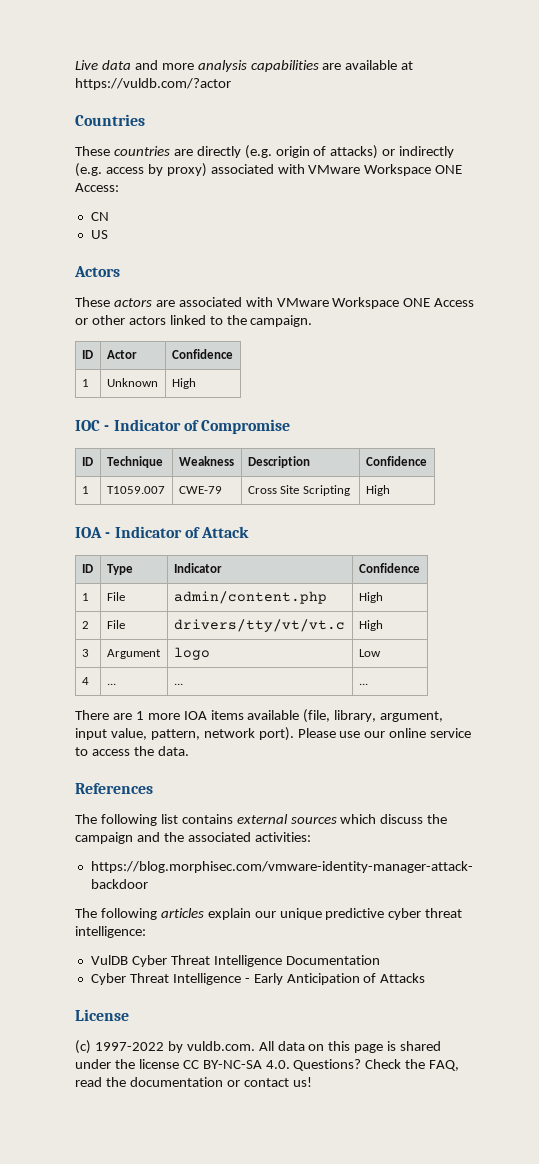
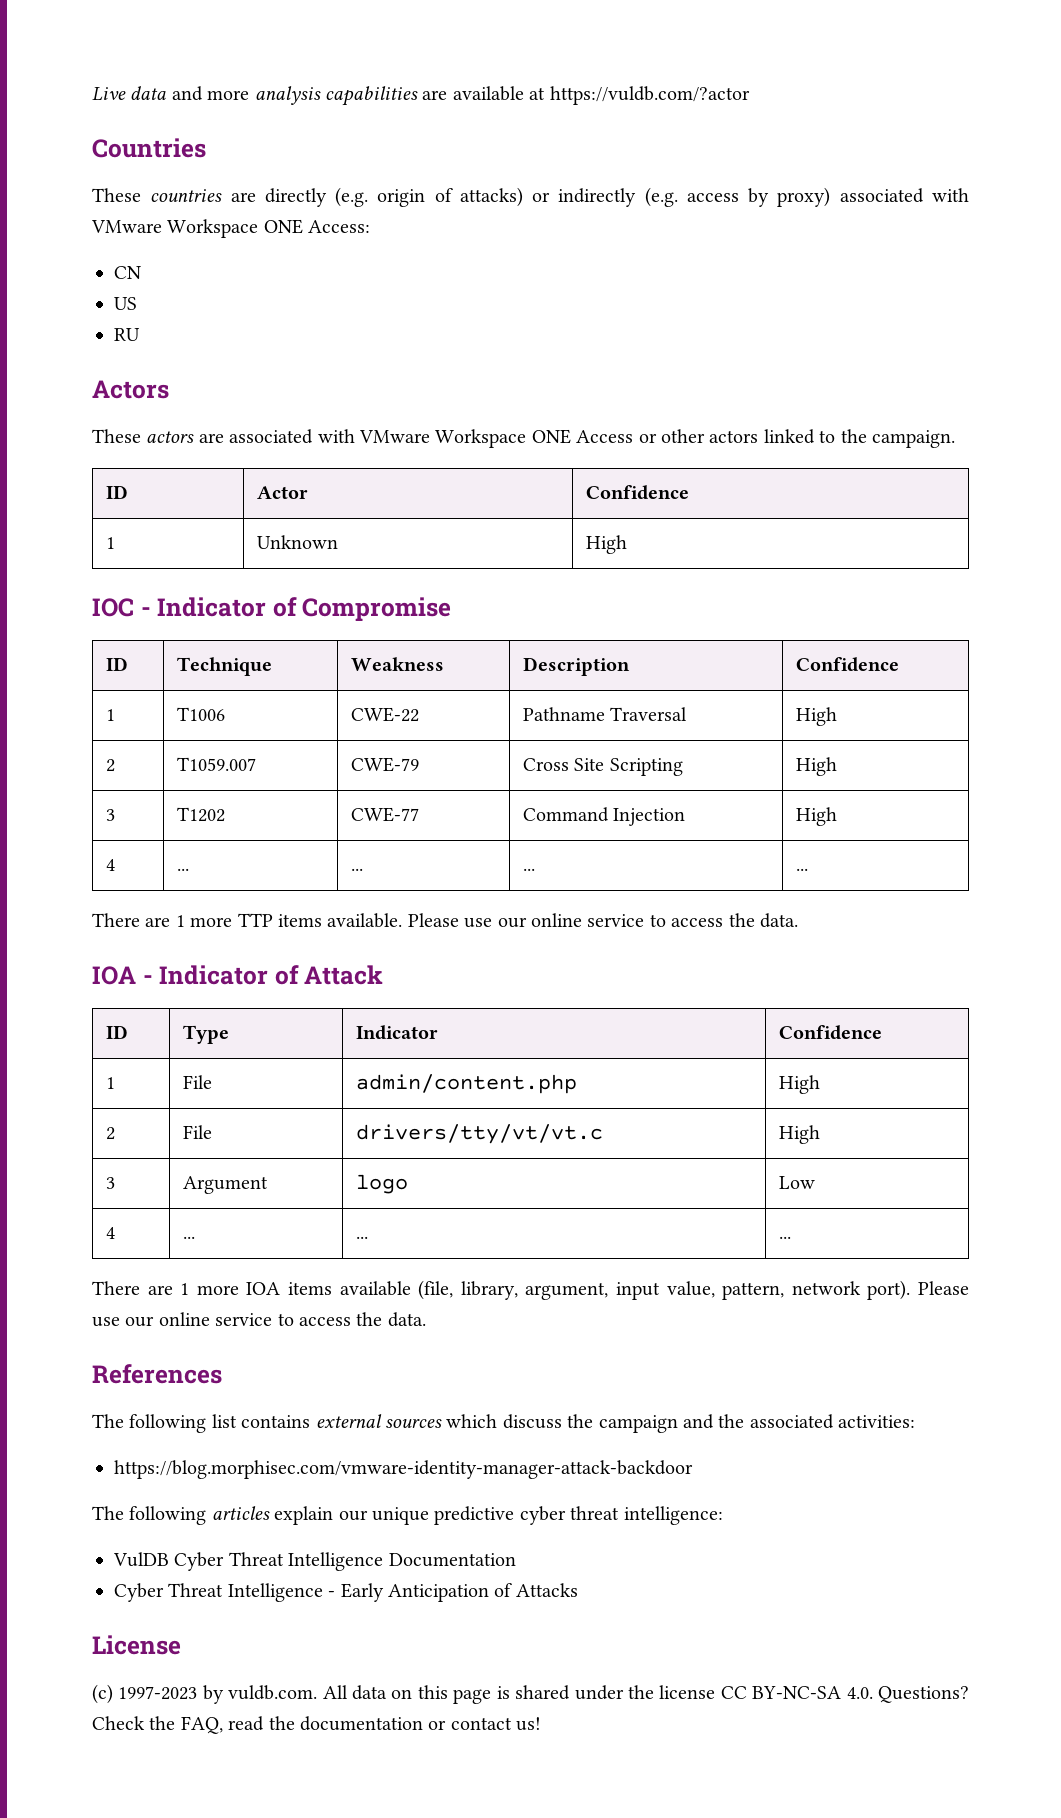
(108, 234) none -> [114,328,140,341] // RU
(89, 490) none -> [176,707,225,721] [350,707,419,722] [522,707,688,721] [795,707,837,726] [105,759,115,772] | T1006 | CWE-22 | Pathname Traversal | High // 2
(390, 490) none -> [105,809,115,821] [176,807,225,822] [350,807,419,822] [522,807,686,826] [795,807,837,826] [105,859,115,871] [176,868,189,871] [350,868,363,871] [522,868,535,871] [795,868,808,871] [92,913,798,928] // 3 | T1202 | CWE-77 | Command Injection | High // 4 | ... | ... | ... | ... // There are 1 more TTP items available. Please use our online service to access the data.
[94,1042,164,1051] 1997-2022 -> [118,1686,198,1700] 1997-2023

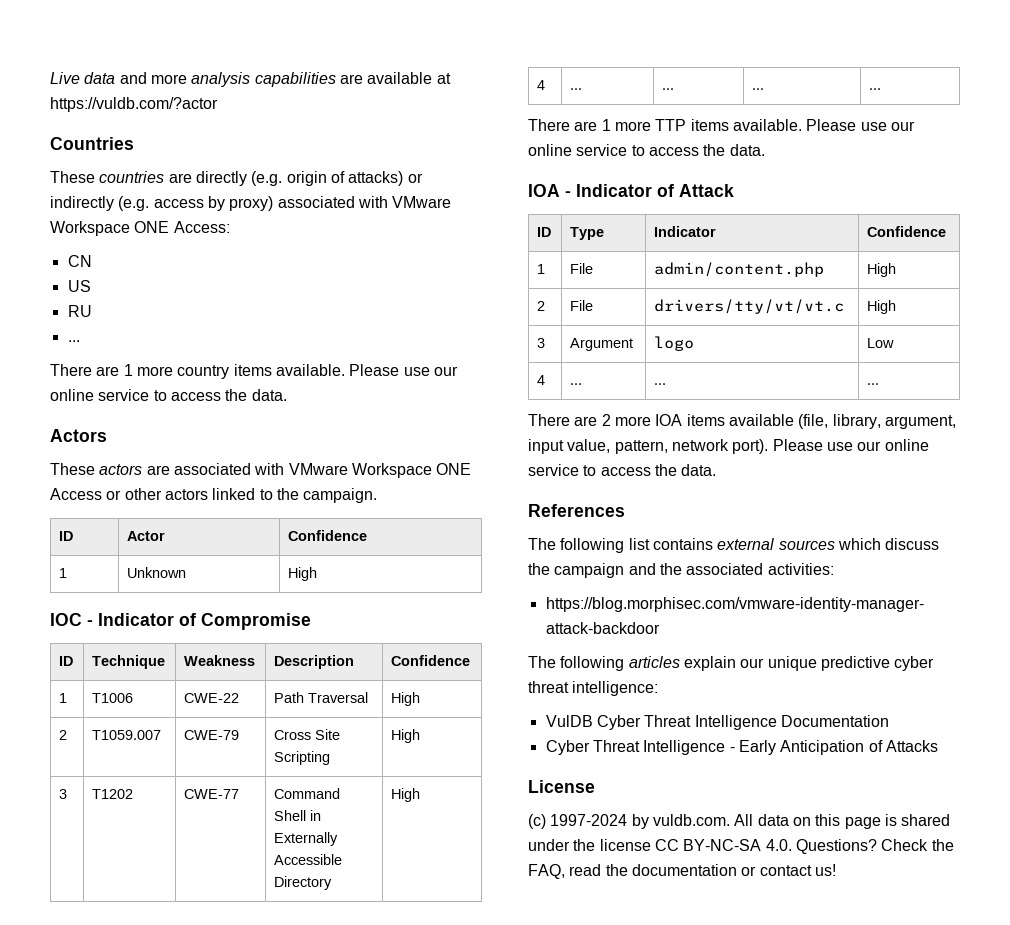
(140, 334) none -> [67,340,80,342] [50,364,458,379] [50,389,287,401] // ... // There are 1 more country items available. Please use our online service to access the data.
[522,707,605,721] Pathname -> [274,692,305,703] Path
[613,808,686,826] Injection -> [274,810,322,821] [274,832,339,846] [274,854,343,865] [274,876,333,890] Shell in Externally Accessible Directory
[180,1283,190,1295] 1 -> [601,414,611,426] 2
[118,1686,198,1700] 1997-2023 -> [550,814,628,826] 1997-2024

